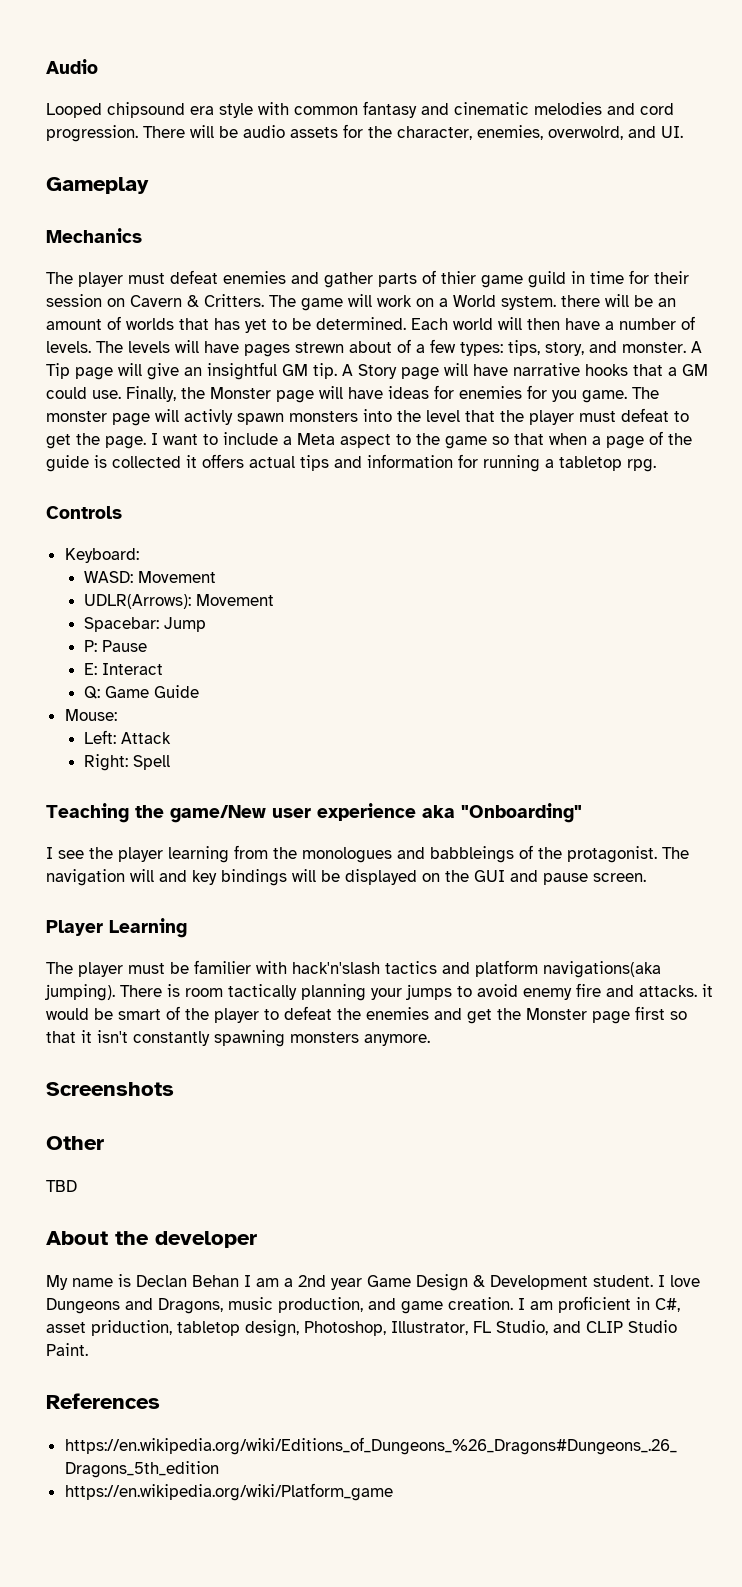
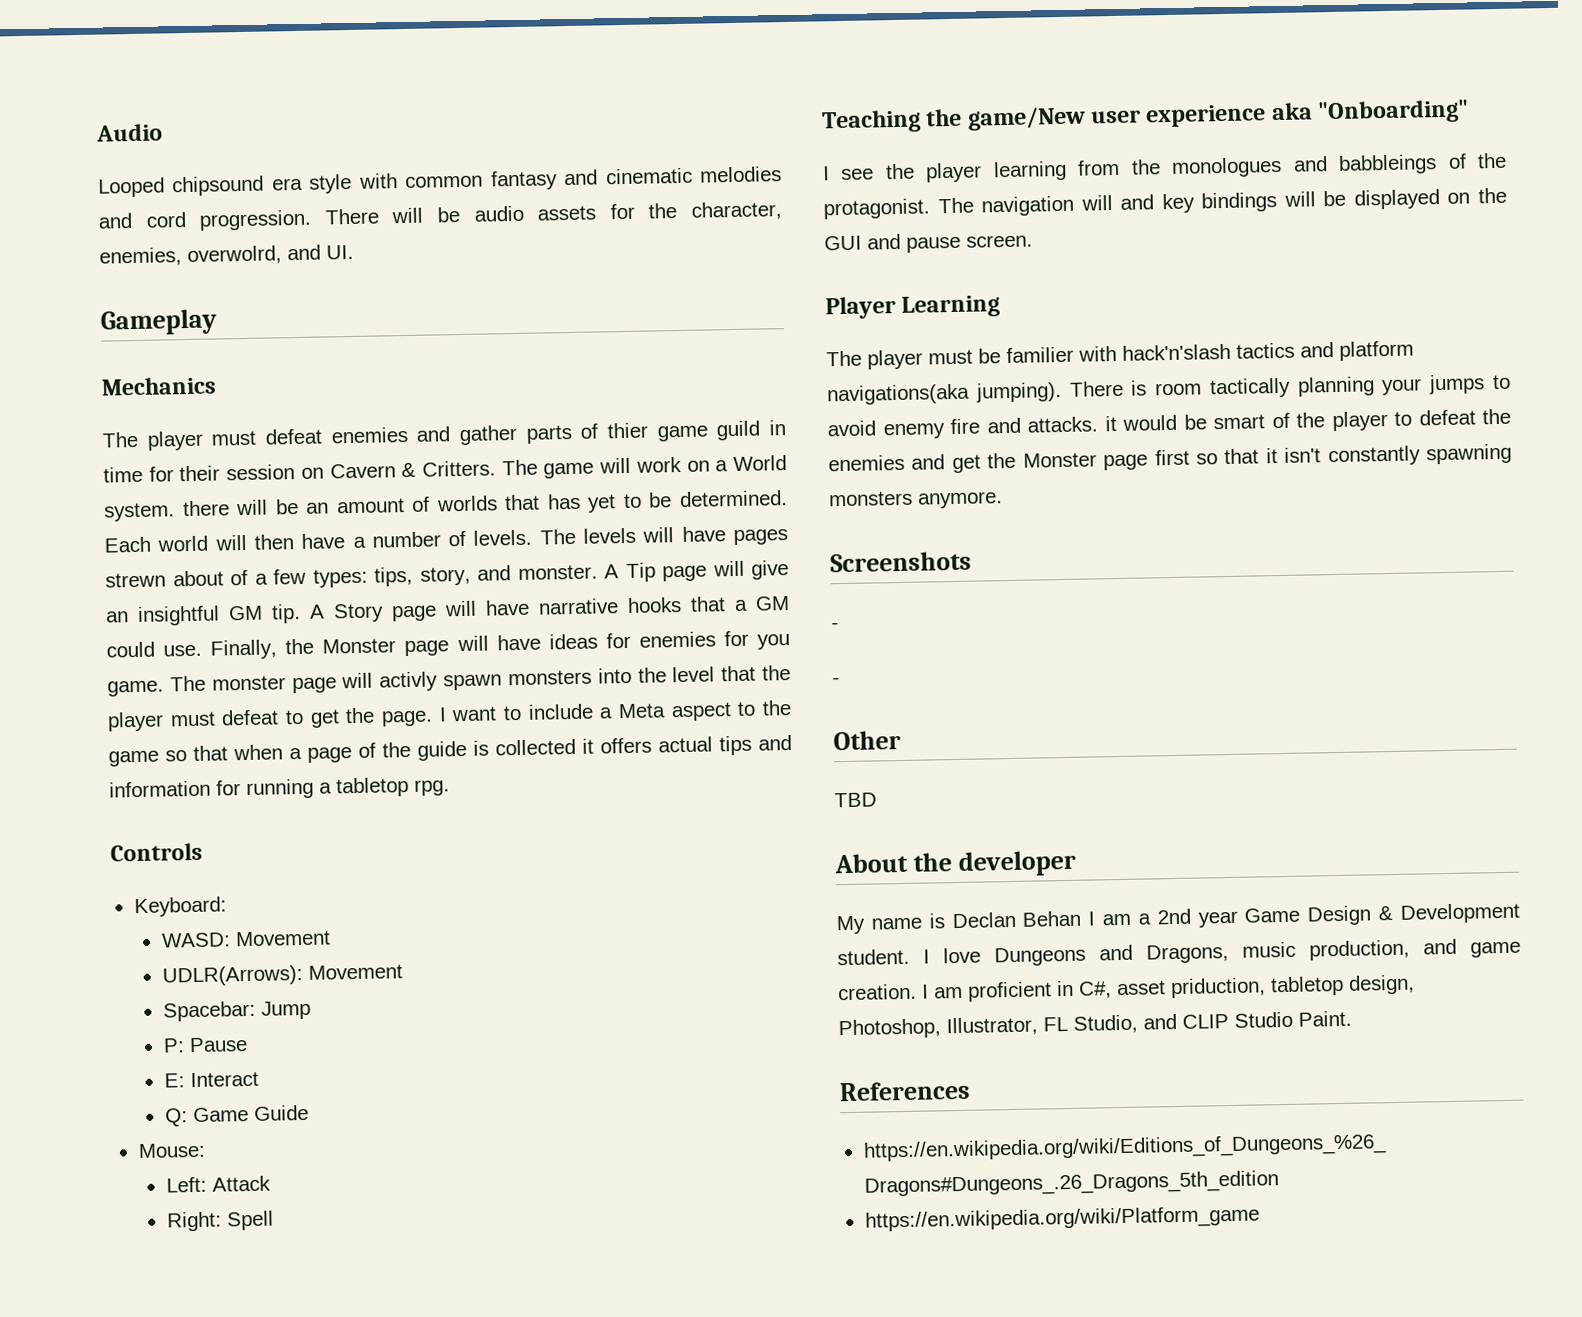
(174, 1089) none -> [831,622,839,630] [832,677,840,685] // - // -

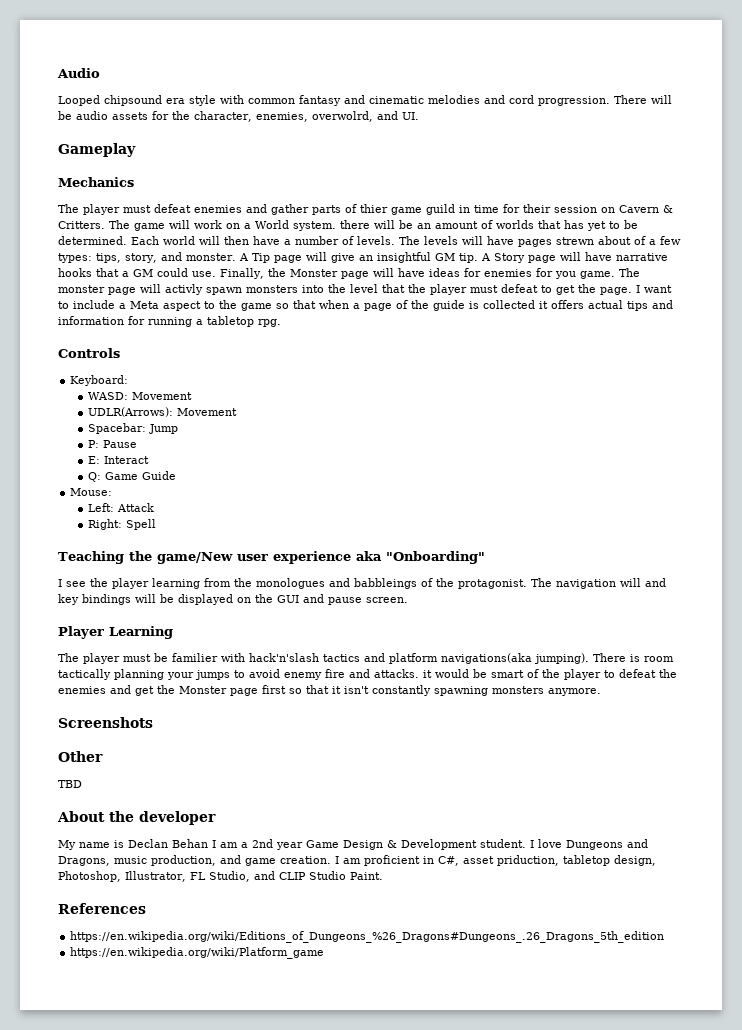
[831,622,839,630] [832,677,840,685] // - // - -> (153, 722) none

